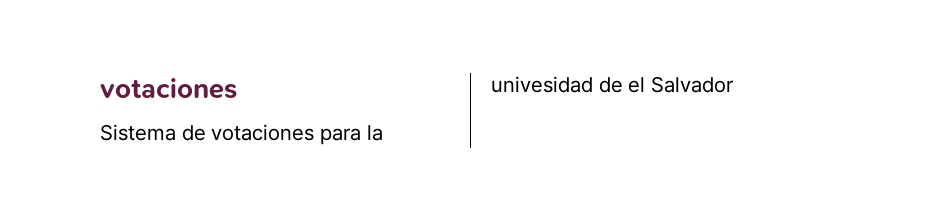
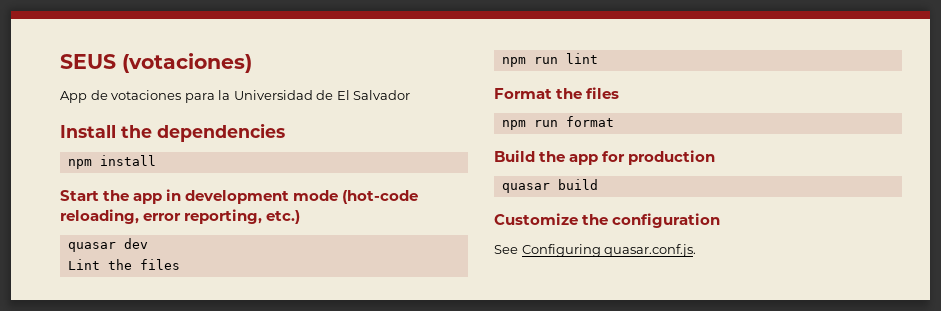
[100,78,237,99] [100,124,176,141] votaciones // Sistema -> [60,53,252,73] [60,91,87,103] SEUS (votaciones) // App
[491,76,735,93] univesidad de el Salvador -> [233,90,411,100] [60,123,285,142] [67,155,156,169] [60,189,419,204] [60,209,301,224] [67,238,148,252] [67,259,180,270] [501,53,598,67] [494,87,620,99] [501,116,614,130] [494,150,716,165] [501,179,598,193] [494,213,721,228] [494,244,697,257] Universidad de El Salvador // Install the dependencies // npm install // Start the app in development mode (hot-code reloading, error reporting, etc.) // quasar dev // Lint the files // npm run lint // Format the files // npm run format // Build the app for production // quasar build // Customize the configuration // See Configuring quasar.conf.js.

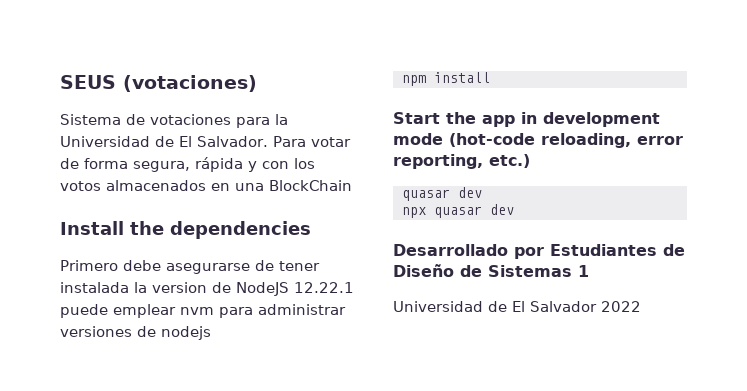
[60,91,87,103] App -> [60,114,121,125] Sistema
[353,90,411,100] [60,123,285,142] Salvador // Install the dependencies -> [197,136,351,147] [60,157,315,172] [60,180,352,191] [60,221,311,239] [60,260,320,274] [60,282,354,296] [60,304,346,318] [60,326,211,340] Salvador. Para votar de forma segura, rápida y con los votos almacenados en una BlockChain // Install the dependencies // Primero debe asegurarse de tener instalada la version de NodeJS 12.22.1 puede emplear nvm para administrar versiones de nodejs
[67,259,180,270] [501,53,598,67] [494,87,620,99] [501,116,614,130] [494,150,716,165] [501,179,598,193] [494,213,721,228] [494,244,697,257] Lint the files // npm run lint // Format the files // npm run format // Build the app for production // quasar build // Customize the configuration // See Configuring quasar.conf.js. -> [402,204,514,218] [393,244,685,259] [393,264,589,277] [393,301,641,312] npx quasar dev // Desarrollado por Estudiantes de Diseño de Sistemas 1 // Universidad de El Salvador 2022

